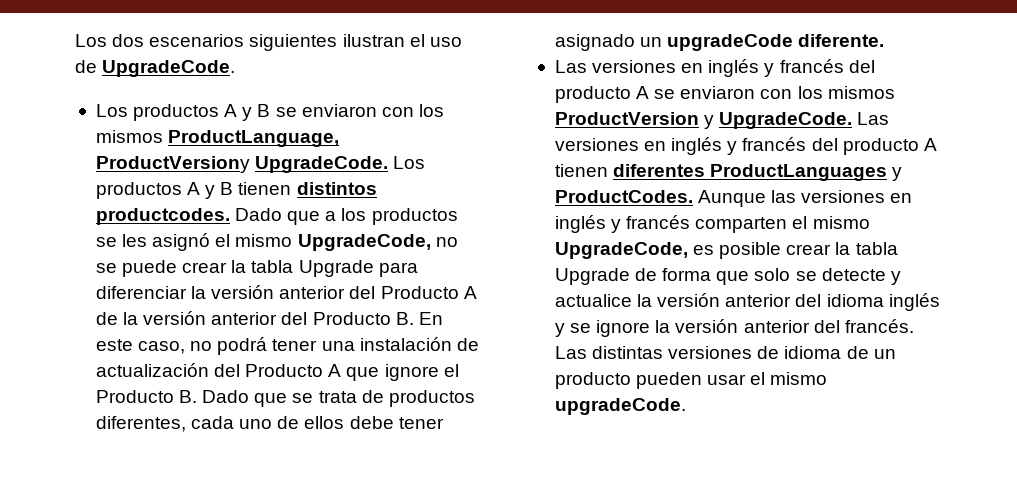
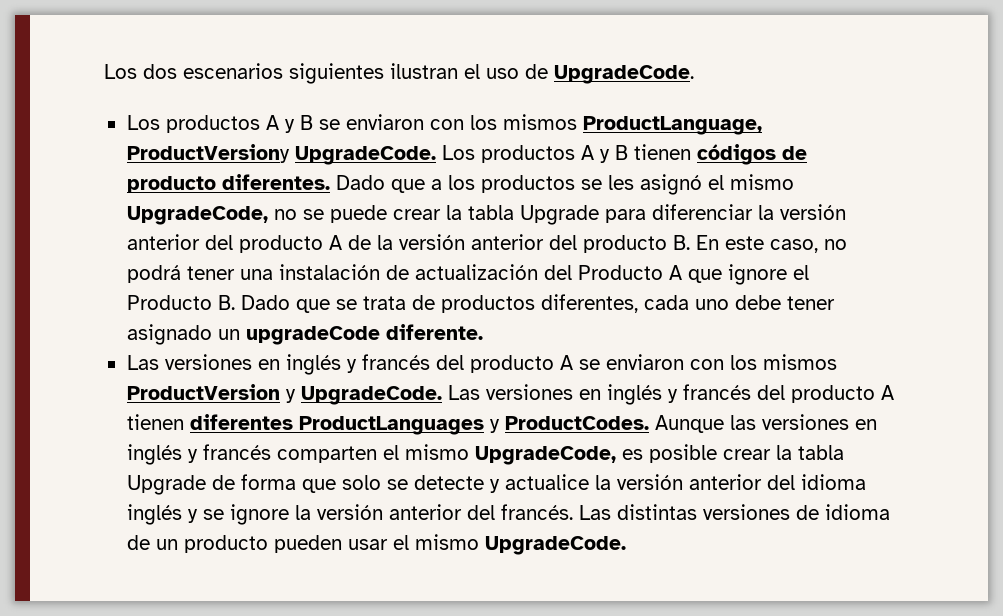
[296,182,377,195] [95,208,230,225] distintos productcodes. -> [696,144,807,165] [126,174,330,193] códigos de producto diferentes.
[380,286,459,299] Producto -> [238,235,323,253] producto
[312,312,391,325] Producto -> [582,235,667,253] producto
[277,416,345,429] de ellos -> (729, 304) none
[554,398,686,415] upgradeCode. -> [484,536,626,555] UpgradeCode.

